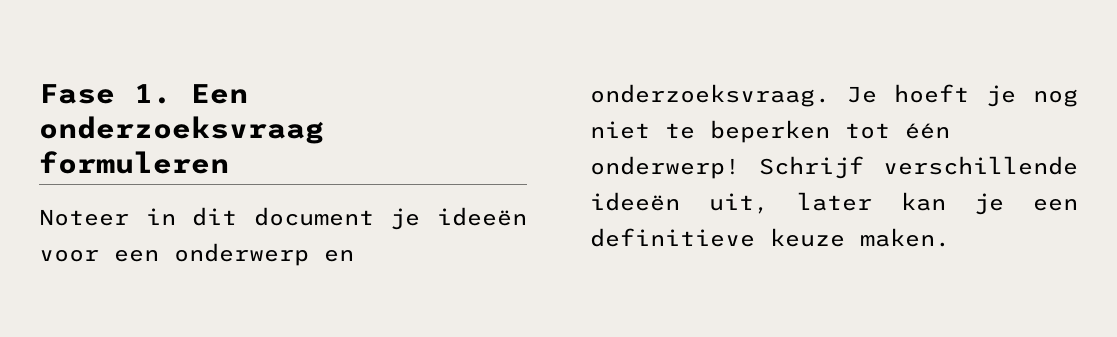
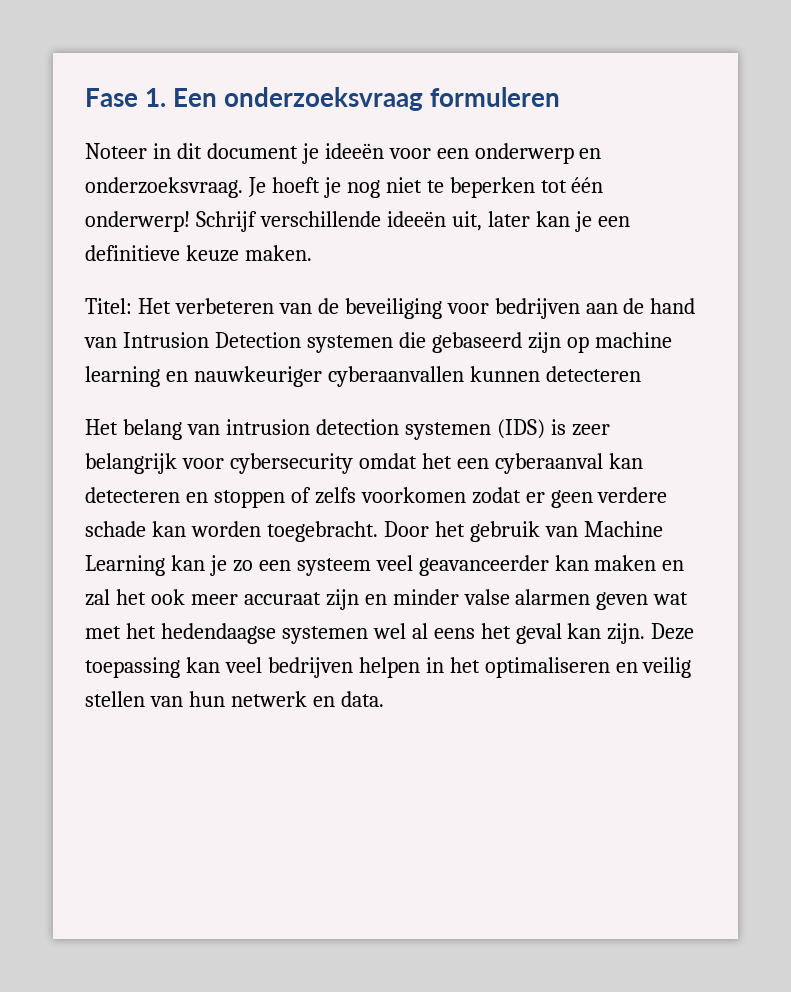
(950, 237) none -> [85,298,696,319] [84,332,672,353] [85,366,641,387] [85,419,610,440] [85,453,643,474] [85,487,668,508] [85,521,663,542] [85,555,685,576] [85,589,689,610] [85,623,695,644] [85,657,692,678] [85,691,384,707] // Titel: Het verbeteren van de beveiliging voor bedrijven aan de hand van Intrusion Detection systemen die gebaseerd zijn op machine learning en nauwkeuriger cyberaanvallen kunnen detecteren // Het belang van intrusion detection systemen (IDS) is zeer belangrijk voor cybersecurity omdat het een cyberaanval kan detecteren en stoppen of zelfs voorkomen zodat er geen verdere schade kan worden toegebracht. Door het gebruik van Machine Learning kan je zo een systeem veel geavanceerder kan maken en zal het ook meer accuraat zijn en minder valse alarmen geven wat met het hedendaagse systemen wel al eens het geval kan zijn. Deze toepassing kan veel bedrijven helpen in het optimaliseren en veilig stellen van hun netwerk en data.

